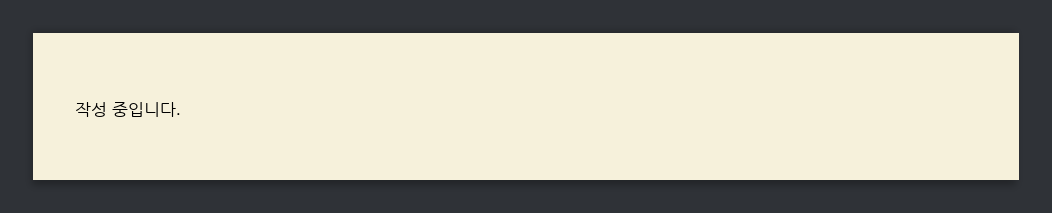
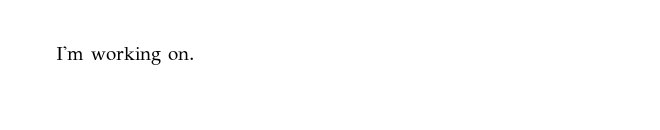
[75,102,181,117] 작성 중입니다. -> [56,46,194,65] I'm working on.

